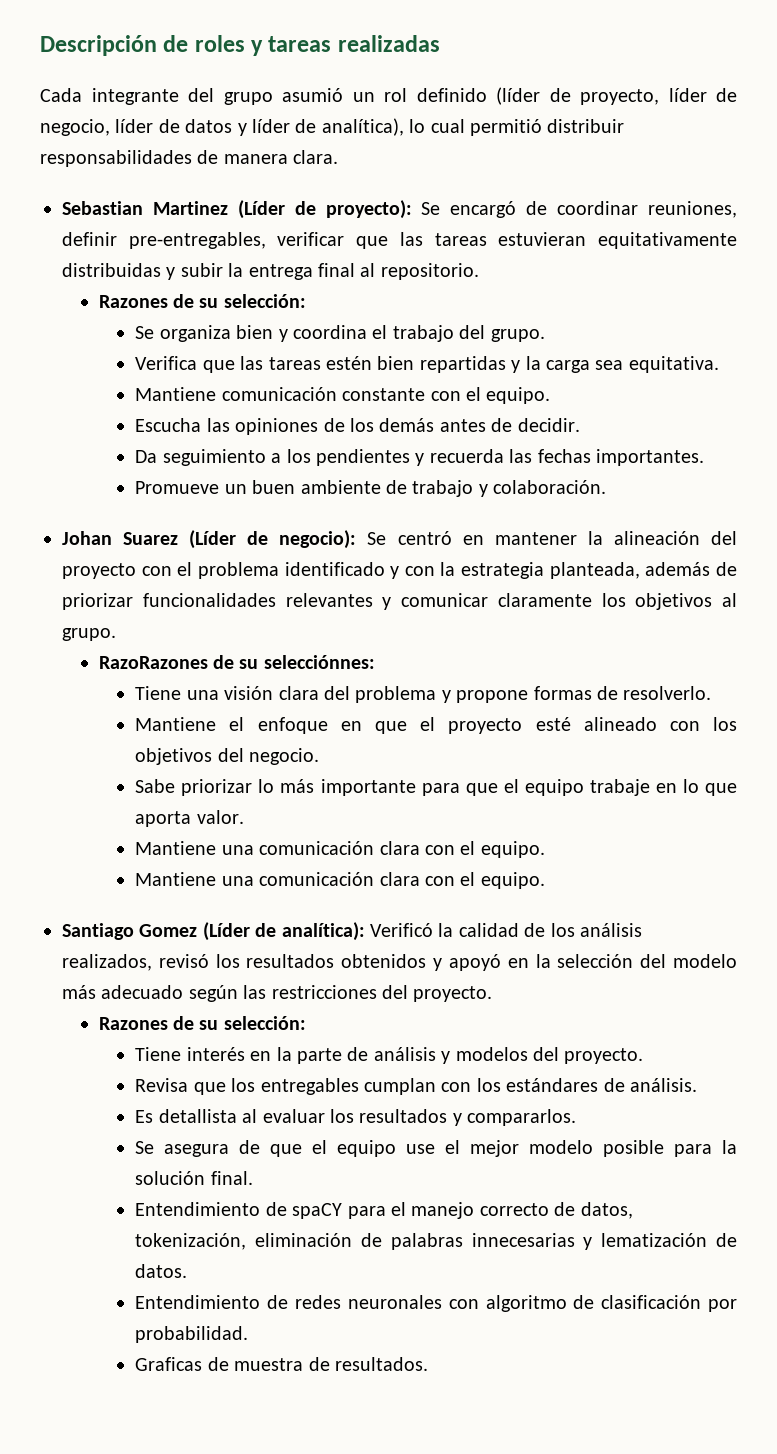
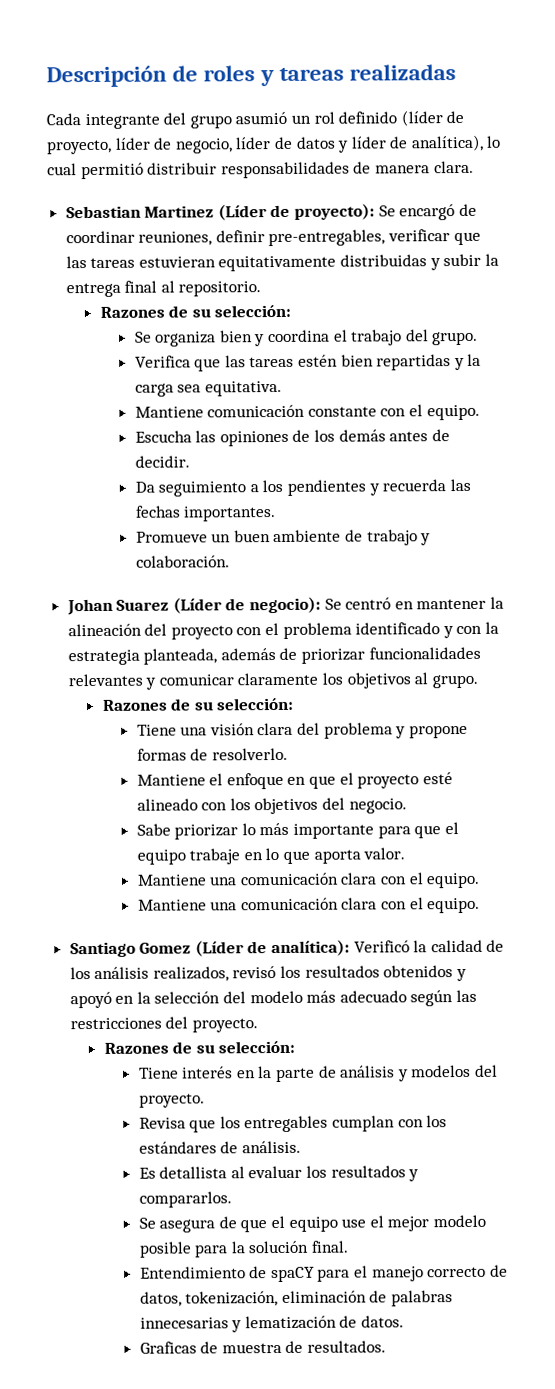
[98,655,375,669] RazoRazones de su selecciónnes: -> [102,697,295,711] Razones de su selección:
[135,1295,737,1312] [135,1326,249,1343] // Entendimiento de redes neuronales con algoritmo de clasificación por probabilidad. -> (404, 1321) none

